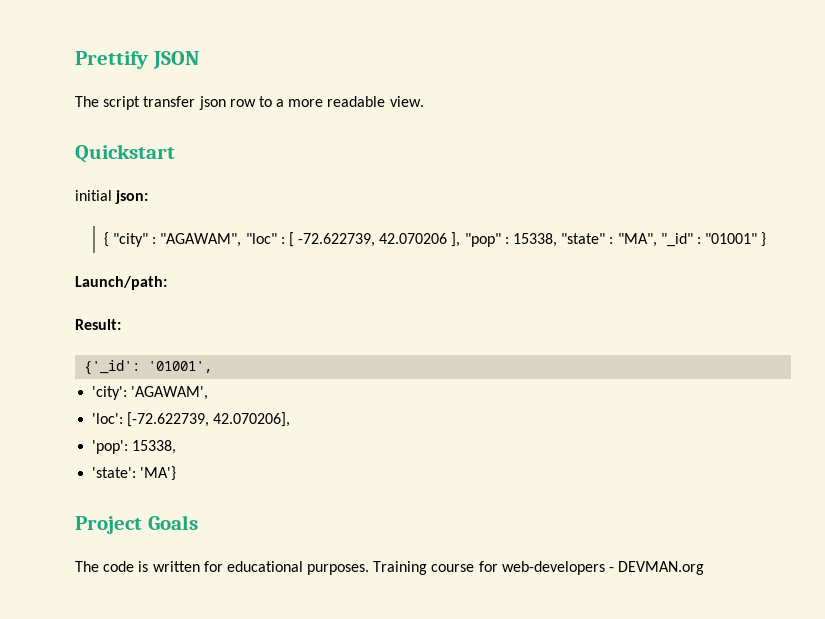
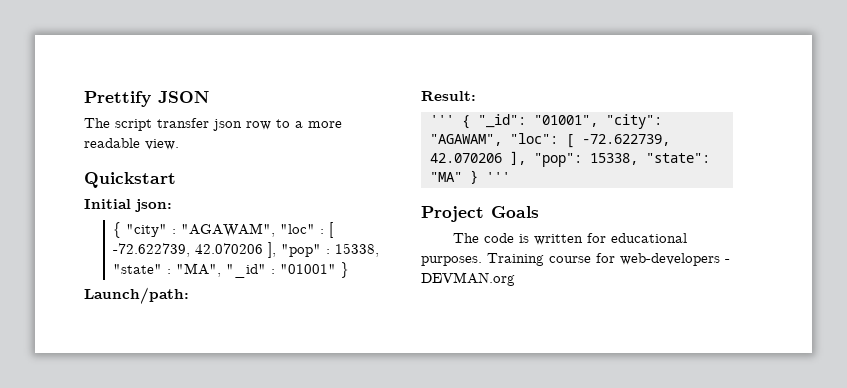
[75,190,112,201] initial -> [84,199,131,209] Initial
[84,360,213,375] [92,386,209,400] [92,412,291,427] [92,440,177,454] [92,466,177,481] {'_id': '01001', // 'city': 'AGAWAM', // 'loc': [-72.622739, 42.070206], // 'pop': 15338, // 'state': 'MA'} -> [429,114,662,129] [429,133,670,148] [429,151,710,167] [429,170,510,184] ''' { "_id": "01001", "city": "AGAWAM", "loc": [ -72.622739, 42.070206 ], "pop": 15338, "state": "MA" } '''

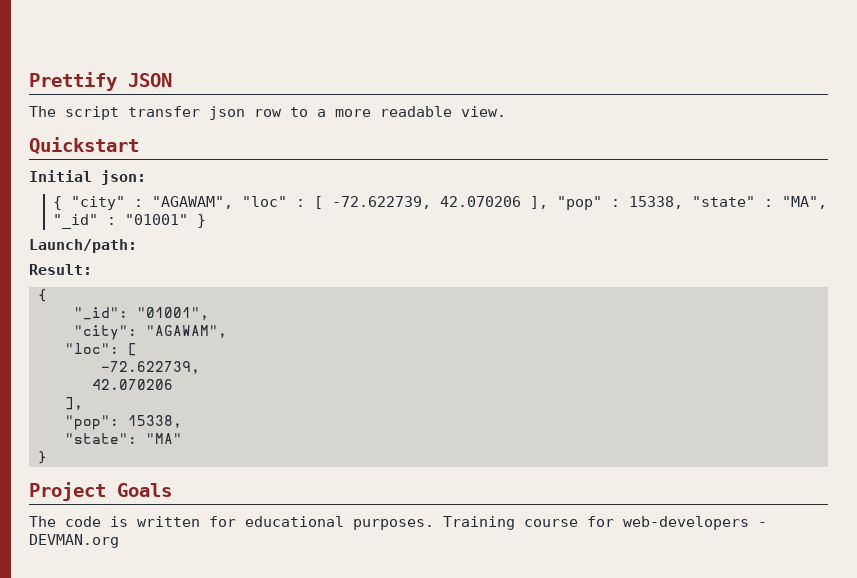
[429,115,470,129] ''' { -> [37,289,47,302] { //
(598, 121) none -> (209, 313) //
(502, 140) none -> (227, 331) //
[581,134,670,146] [429,151,526,165] -72.622739, 42.070206 ], -> [100,361,200,374] [91,379,173,390] [64,397,83,410] // -72.622739, // 42.070206 // ], //
(638, 159) none -> (182, 421) //
[469,170,510,184] } ''' -> [37,451,47,464] // }

